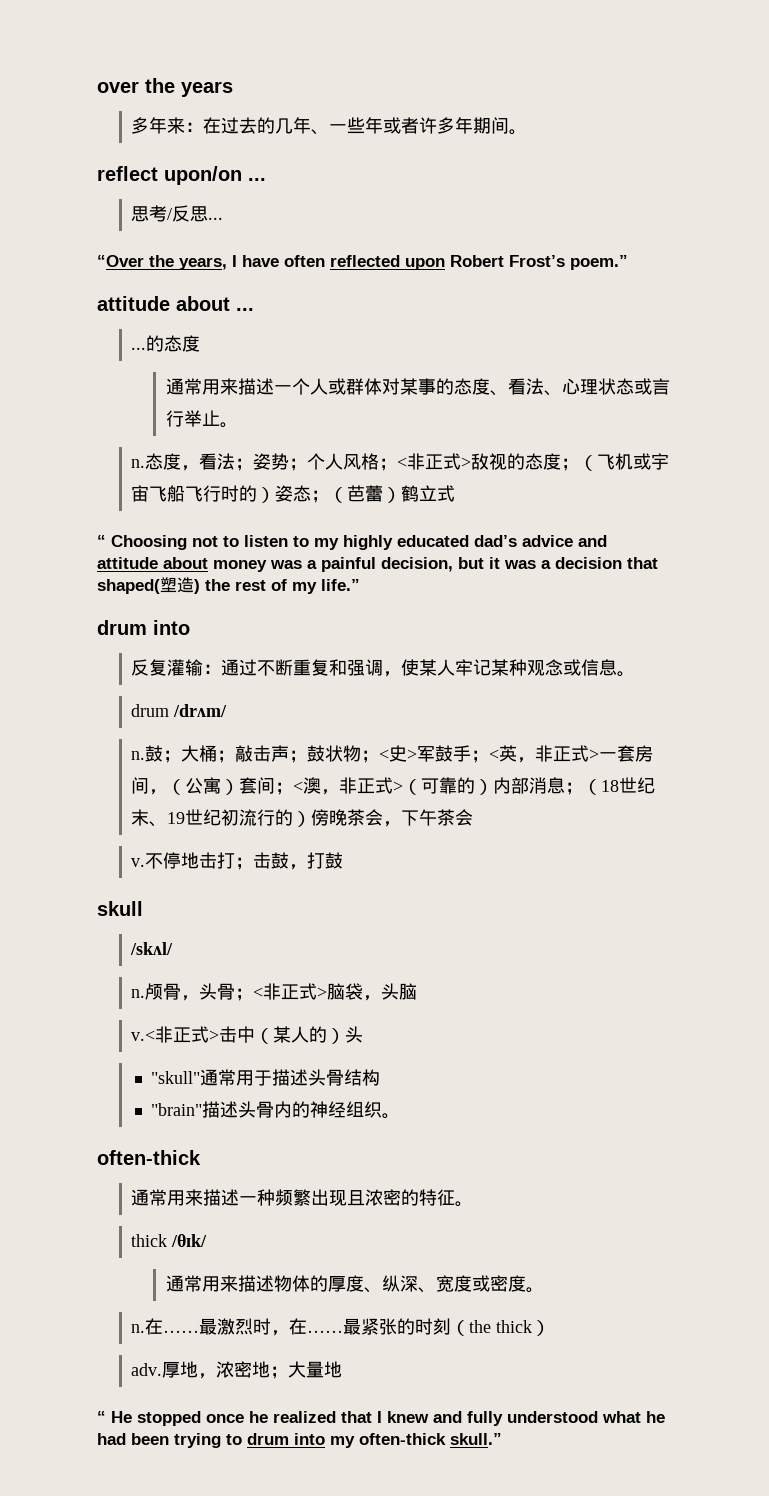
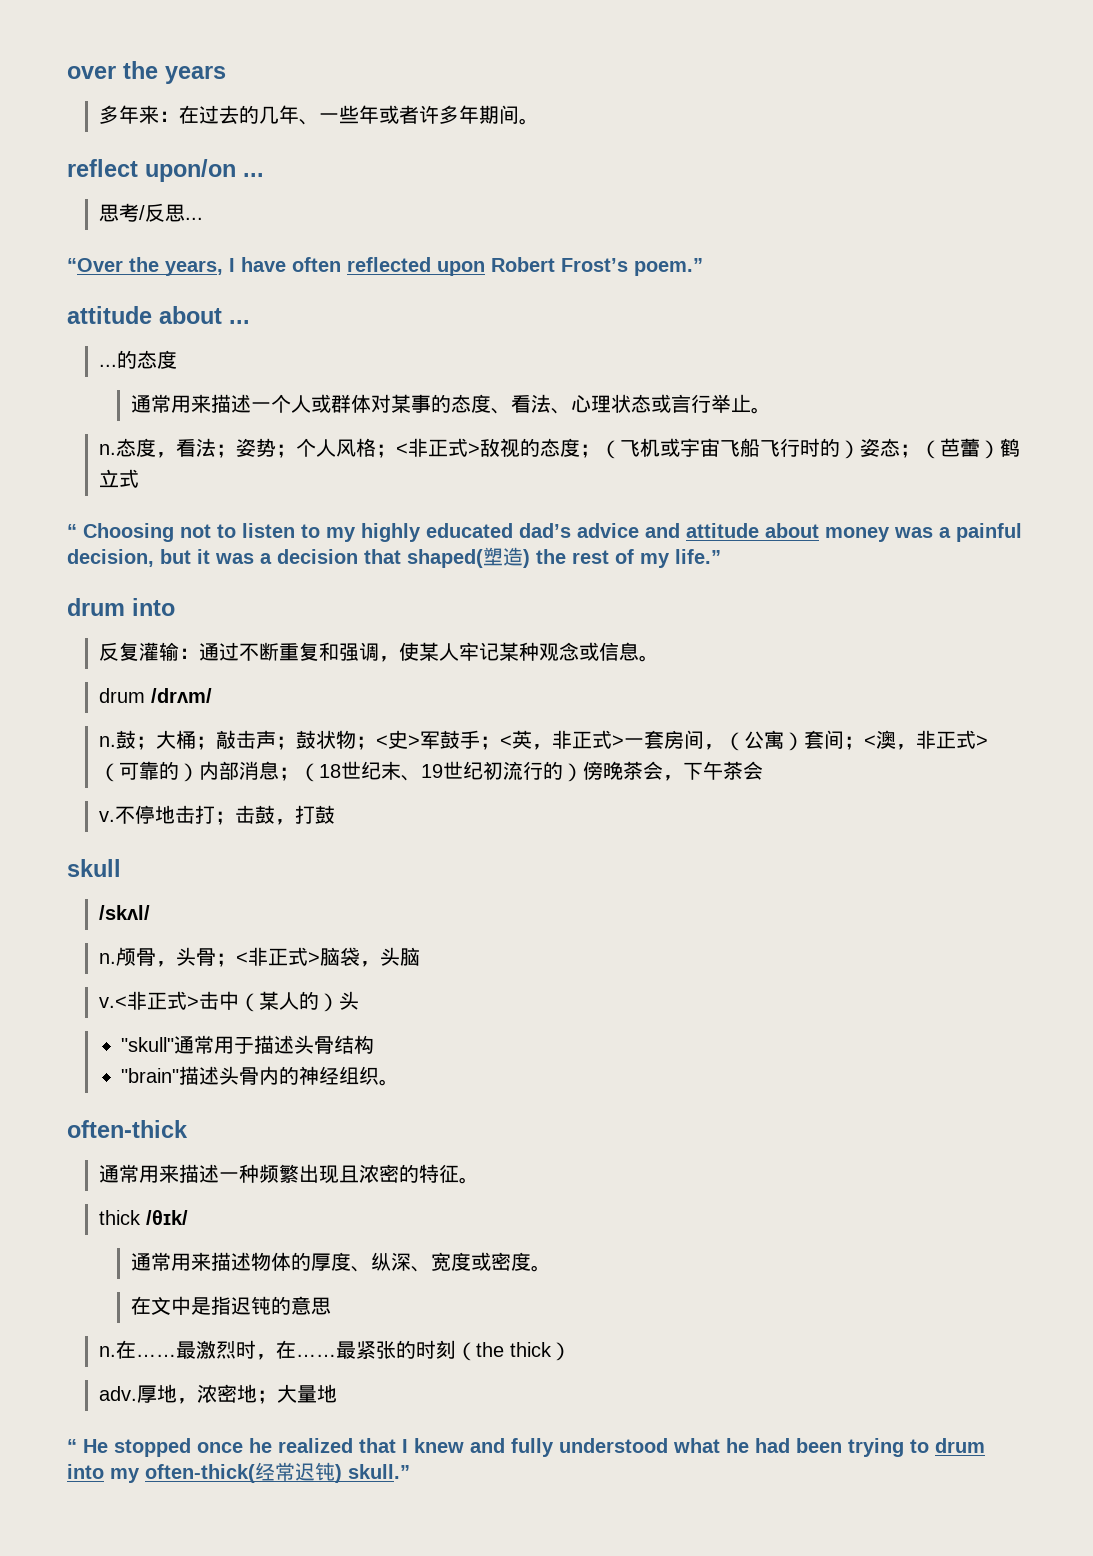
(544, 1290) none -> [131,1296,332,1315] // 在文中是指迟钝的意思
[359,1433,446,1445] often-thick -> [145,1462,342,1483] often-thick(经常迟钝)

